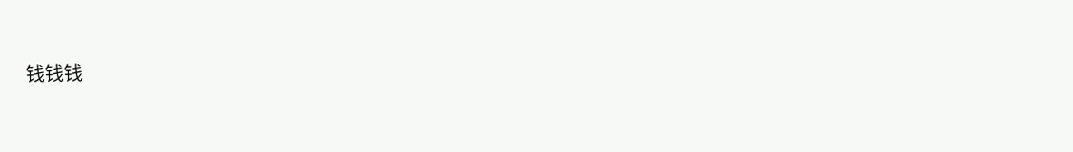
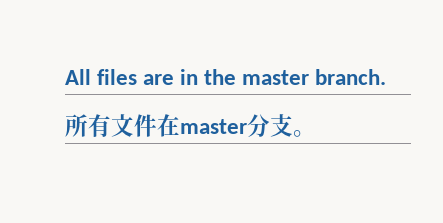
[25,63,84,84] 钱钱钱 -> [65,69,387,85] [65,114,316,137] All files are in the master branch. // 所有文件在master分支。

